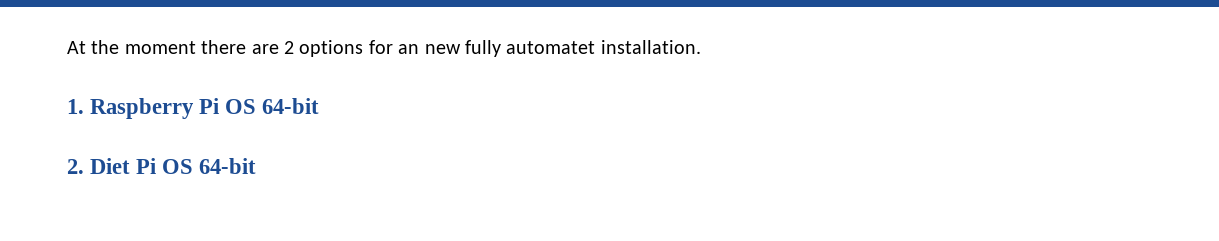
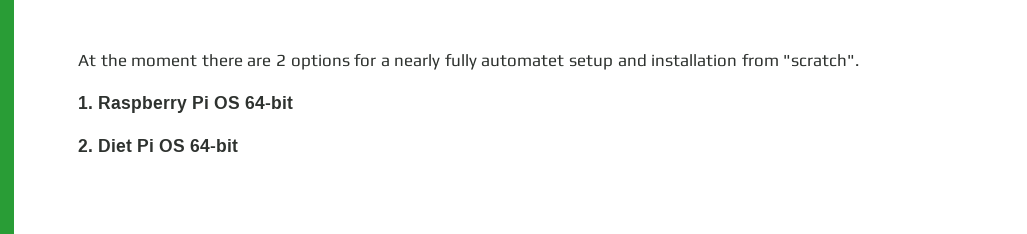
[398,40,701,57] an new fully automatet installation. -> [380,53,860,70] a nearly fully automatet setup and installation from "scratch".

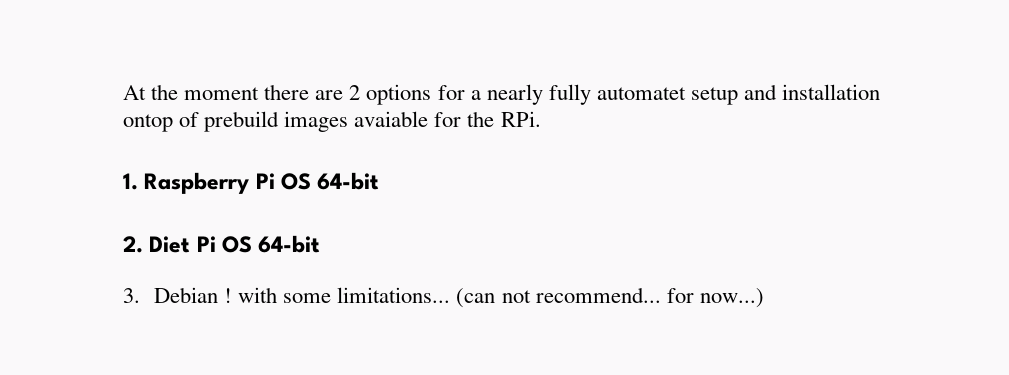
[741,53,860,67] from "scratch". -> [123,111,541,132] ontop of prebuild images avaiable for the RPi.
(238, 145) none -> [123,287,764,308] // 3. Debian ! with some limitations... (can not recommend... for now...)

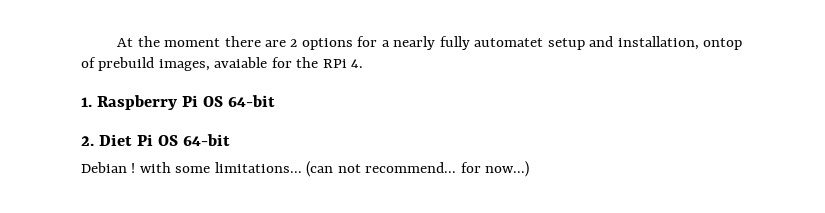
[782,84,881,100] installation -> [617,36,699,50] installation,
[284,111,349,132] images -> [158,59,210,71] images,
[500,111,541,127] RPi. -> [322,59,364,68] RPi 4.
[123,288,140,303] 3. -> (230, 140) none

